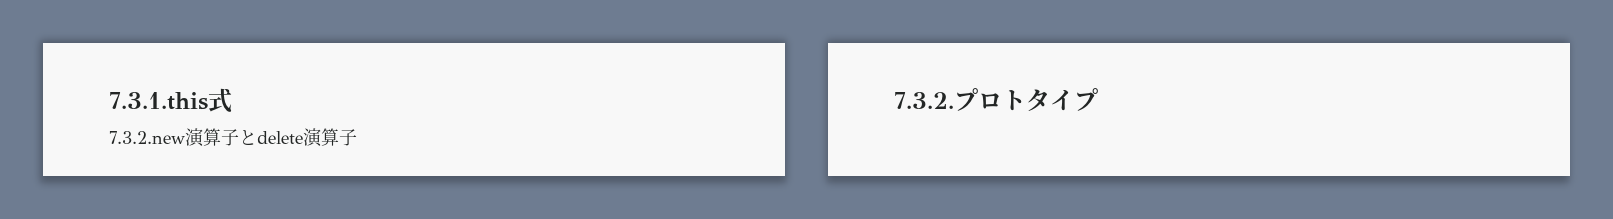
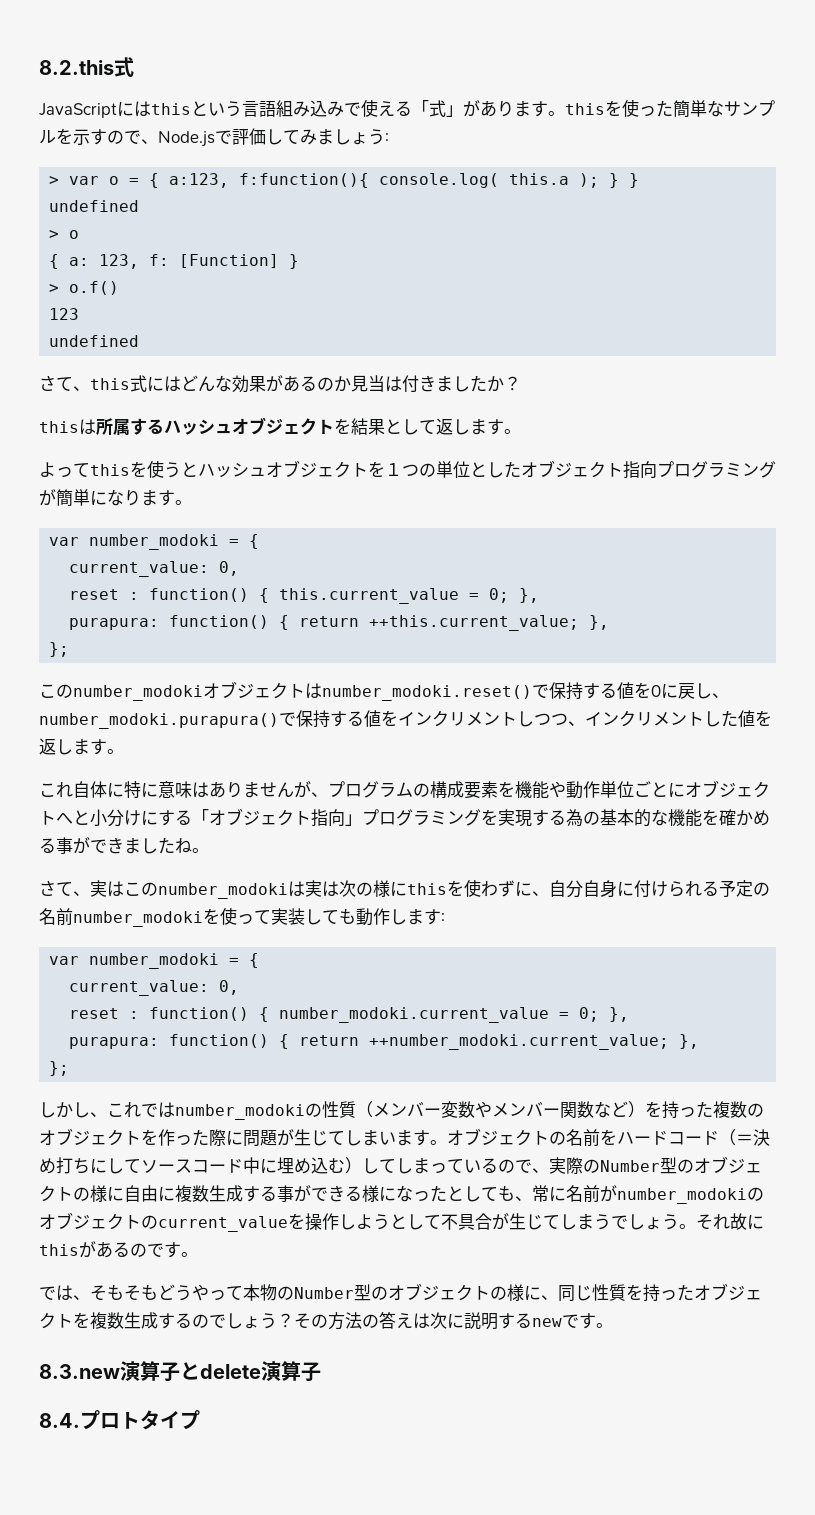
[109,92,208,110] 7.3.1.this -> [39,60,114,75] 8.2.this
[109,131,185,144] 7.3.2.new -> [39,99,775,118] [39,128,389,147] [49,173,640,188] [49,200,140,212] [49,230,80,239] [49,254,300,269] [49,281,120,295] [49,308,80,320] [49,335,140,347] [39,375,521,393] [39,417,521,435] [39,460,776,479] [39,489,192,507] [49,534,260,550] [69,561,240,577] [69,588,540,604] [69,615,610,631] [49,642,70,657] [39,681,729,701] [39,710,772,729] [39,738,124,755] [39,780,770,799] [39,808,770,827] [39,837,209,854] [39,879,770,899] [39,907,445,927] [49,953,260,969] [69,980,240,996] [69,1007,630,1023] [69,1034,700,1050] [49,1061,70,1076] [39,1101,764,1120] [39,1128,770,1147] [39,1156,762,1175] [39,1185,764,1204] [39,1212,764,1232] [39,1241,198,1258] [39,1283,762,1302] [39,1311,613,1330] [39,1364,120,1379] JavaScriptにはthisという言語組み込みで使える「式」があります。thisを使った簡単なサンプルを示すので、Node.jsで評価してみましょう: // > var o = { a:123, f:function(){ console.log( this.a ); } } // undefined // > o // { a: 123, f: [Function] } // > o.f() // 123 // undefined // さて、this式にはどんな効果があるのか見当は付きましたか？ // thisは所属するハッシュオブジェクトを結果として返します。 // よってthisを使うとハッシュオブジェクトを１つの単位としたオブジェクト指向プログラミングが簡単になります。 // var number_modoki = { // current_value: 0, // reset : function() { this.current_value = 0; }, // purapura: function() { return ++this.current_value; }, // }; // このnumber_modokiオブジェクトはnumber_modoki.reset()で保持する値を0に戻し、number_modoki.purapura()で保持する値をインクリメントしつつ、インクリメントした値を返します。 // これ自体に特に意味はありませんが、プログラムの構成要素を機能や動作単位ごとにオブジェクトへと小分けにする「オブジェクト指向」プログラミングを実現する為の基本的な機能を確かめる事ができましたね。 // さて、実はこのnumber_modokiは実は次の様にthisを使わずに、自分自身に付けられる予定の名前number_modokiを使って実装しても動作します: // var number_modoki = { // current_value: 0, // reset : function() { number_modoki.current_value = 0; }, // purapura: function() { return ++number_modoki.current_value; }, // }; // しかし、これではnumber_modokiの性質（メンバー変数やメンバー関数など）を持った複数のオブジェクトを作った際に問題が生じてしまいます。オブジェクトの名前をハードコード（＝決め打ちにしてソースコード中に埋め込む）してしまっているので、実際のNumber型のオブジェクトの様に自由に複数生成する事ができる様になったとしても、常に名前がnumber_modokiのオブジェクトのcurrent_valueを操作しようとして不具合が生じてしまうでしょう。それ故にthisがあるのです。 // では、そもそもどうやって本物のNumber型のオブジェクトの様に、同じ性質を持ったオブジェクトを複数生成するのでしょう？その方法の答えは次に説明するnewです。 // 8.3.new
[894,92,954,109] 7.3.2. -> [39,1413,80,1428] 8.4.

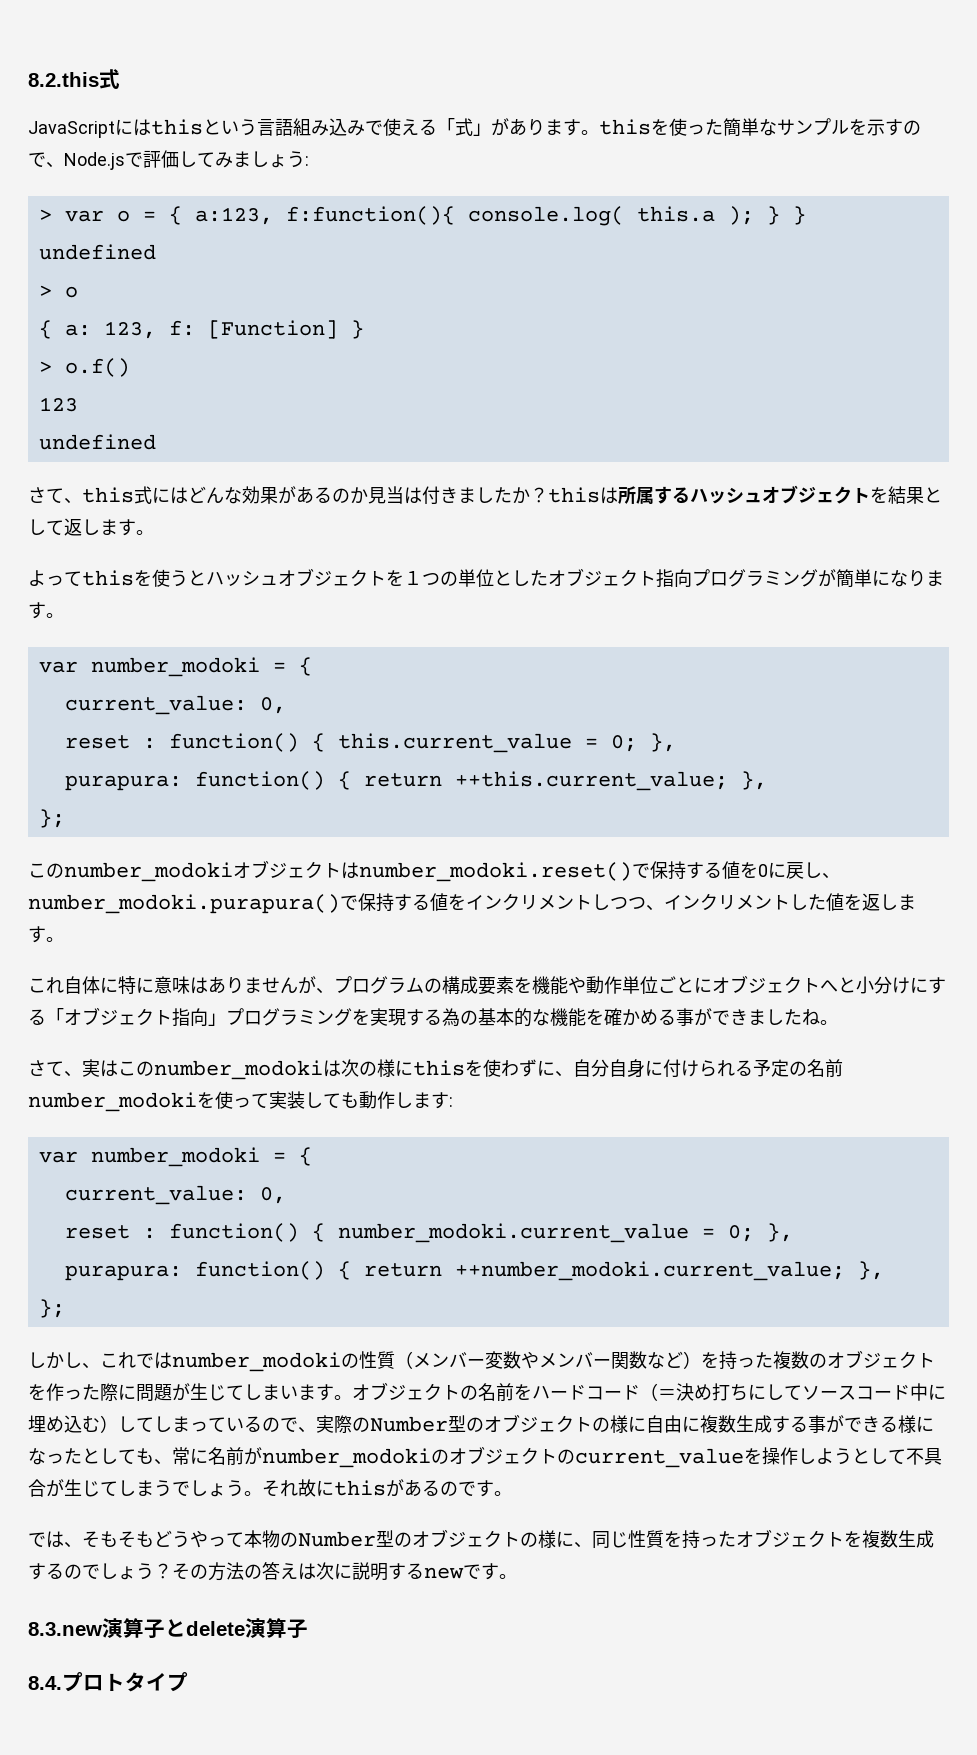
(521, 383) // -> (548, 495) none
[305,880,339,897] 実は -> (341, 1068) none

